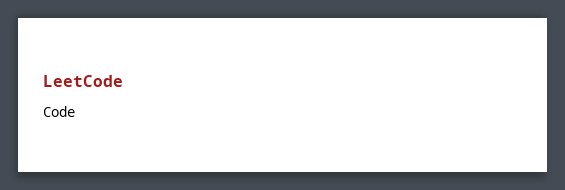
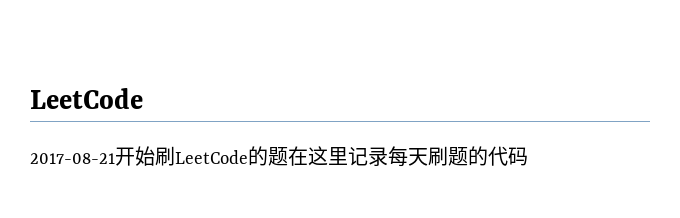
[43,106,75,117] Code -> [30,146,528,167] 2017-08-21开始刷LeetCode的题在这里记录每天刷题的代码

